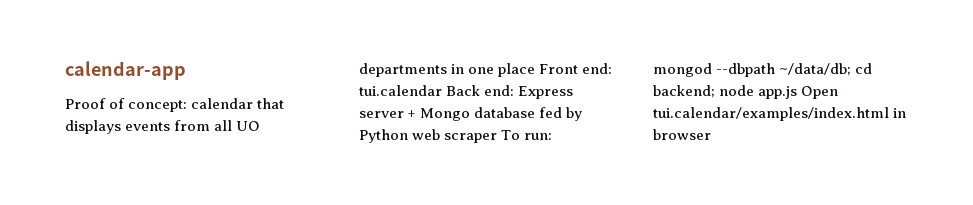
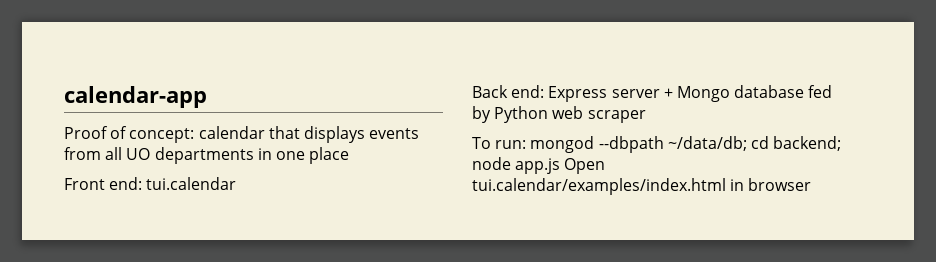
(536, 70) none -> (350, 155) //
(442, 90) none -> (237, 183) //
(498, 138) none -> (646, 116) //

